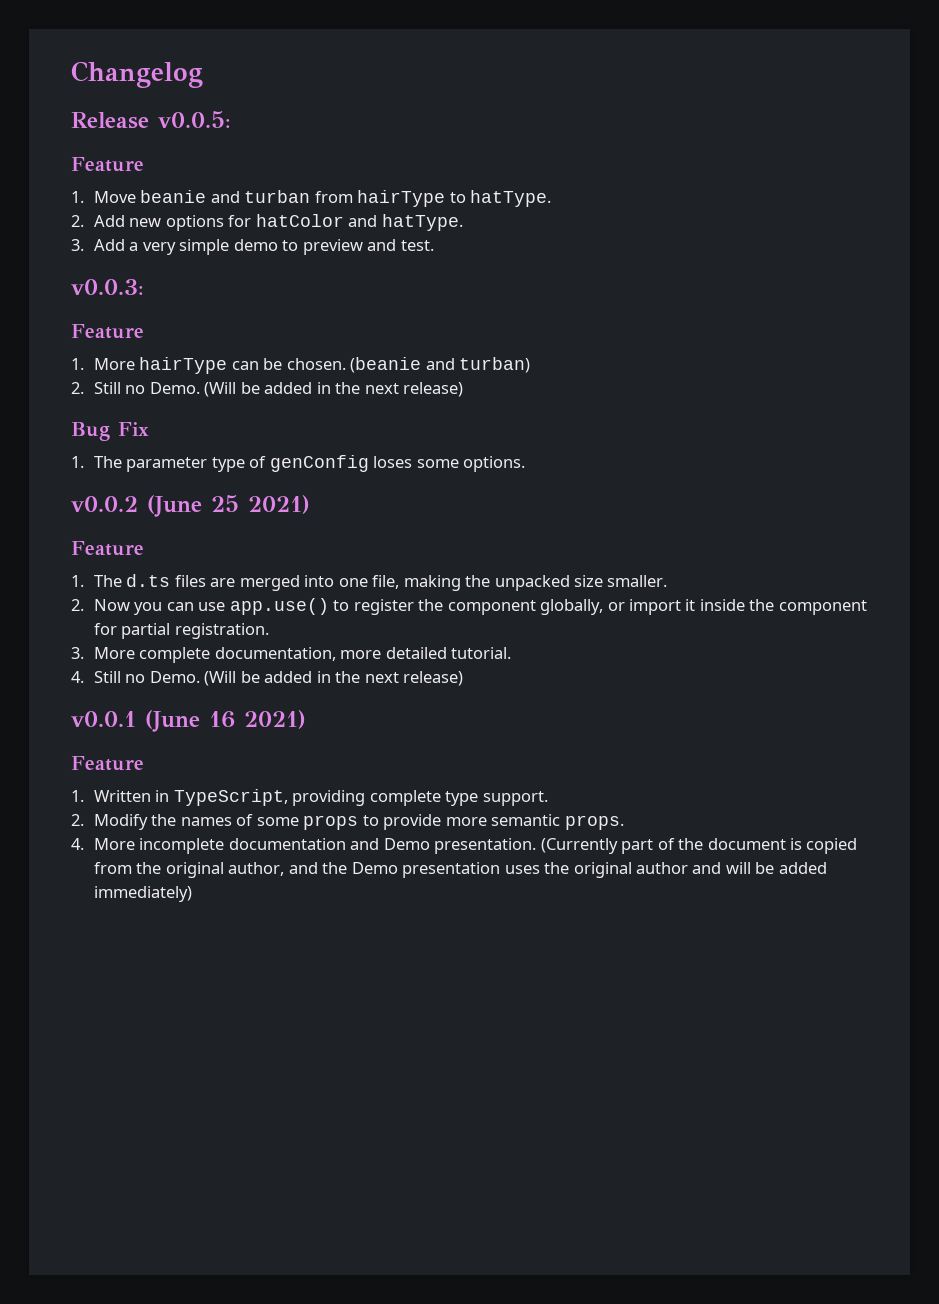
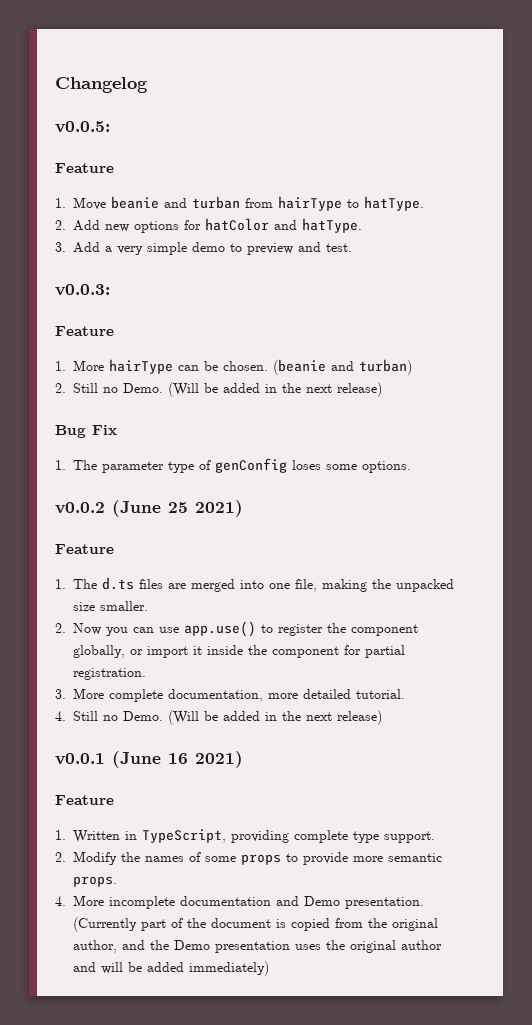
[71,112,149,129] Release -> (148, 85) none

